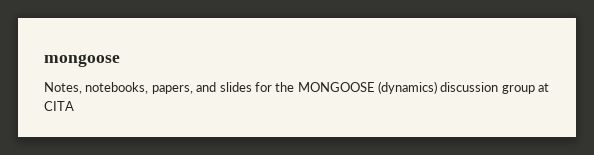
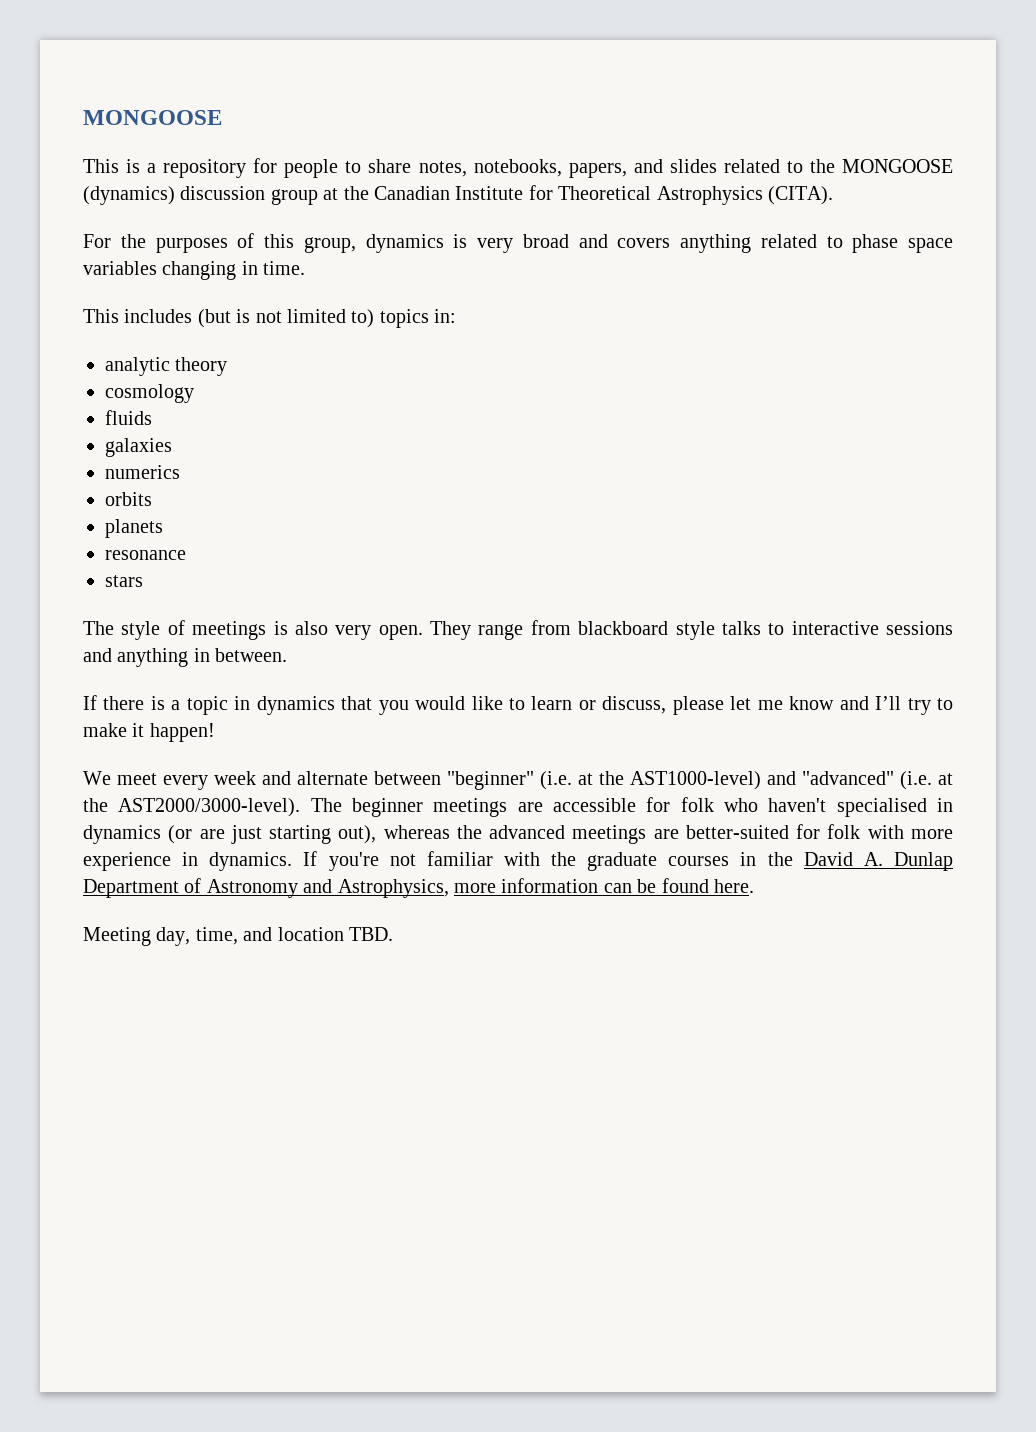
[44,54,120,67] [44,82,82,94] mongoose // Notes, -> [83,110,222,125] [83,158,467,178] MONGOOSE // This is a repository for people to share notes,
[254,82,272,92] for -> [723,159,803,173] related to
[44,101,74,111] CITA -> [343,185,833,205] [83,233,953,253] [83,261,306,280] [83,309,457,328] [105,357,228,376] [105,384,194,403] [105,410,152,425] [105,438,172,457] [105,465,180,479] [105,492,152,506] [105,519,163,538] [105,550,186,560] [105,575,143,587] [83,620,953,640] [83,648,288,667] [83,695,954,715] [83,723,215,742] [83,771,953,790] [83,797,954,817] [83,824,953,844] [83,851,953,871] [83,878,754,898] [83,927,393,946] the Canadian Institute for Theoretical Astrophysics (CITA). // For the purposes of this group, dynamics is very broad and covers anything related to phase space variables changing in time. // This includes (but is not limited to) topics in: // analytic theory // cosmology // fluids // galaxies // numerics // orbits // planets // resonance // stars // The style of meetings is also very open. They range from blackboard style talks to interactive sessions and anything in between. // If there is a topic in dynamics that you would like to learn or discuss, please let me know and I’ll try to make it happen! // We meet every week and alternate between "beginner" (i.e. at the AST1000-level) and "advanced" (i.e. at the AST2000/3000-level). The beginner meetings are accessible for folk who haven't specialised in dynamics (or are just starting out), whereas the advanced meetings are better-suited for folk with more experience in dynamics. If you're not familiar with the graduate courses in the David A. Dunlap Department of Astronomy and Astrophysics, more information can be found here. // Meeting day, time, and location TBD.

